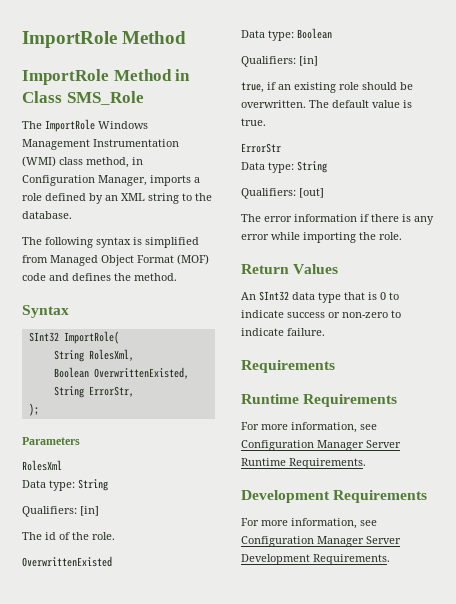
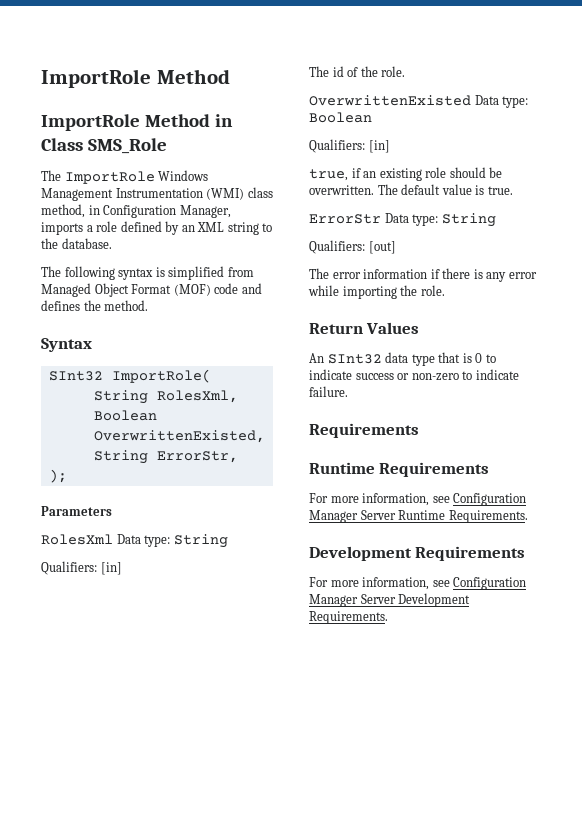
(62, 465) // -> (113, 539) none
(112, 561) // -> (471, 100) none
(281, 148) // -> (381, 219) none

